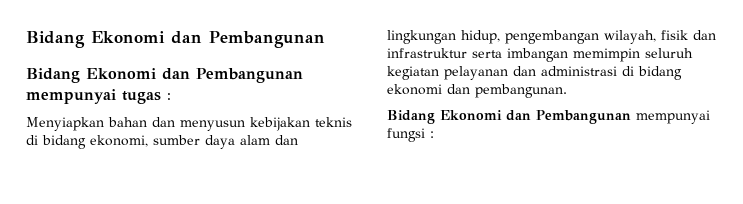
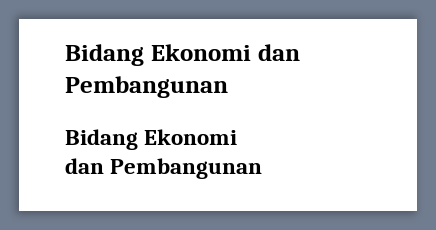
[162,68,303,83] [26,89,171,104] [26,117,352,131] [26,135,298,149] [387,30,716,44] [387,48,693,62] [387,66,682,80] [387,84,567,98] [387,110,710,124] [387,128,434,142] dan Pembangunan mempunyai tugas : // Menyiapkan bahan dan menyusun kebijakan teknis di bidang ekonomi, sumber daya alam dan lingkungan hidup, pengembangan wilayah, fisik dan infrastruktur serta imbangan memimpin seluruh kegiatan pelayanan dan administrasi di bidang ekonomi dan pembangunan. // Bidang Ekonomi dan Pembangunan mempunyai fungsi : -> [65,158,263,179] // dan Pembangunan

